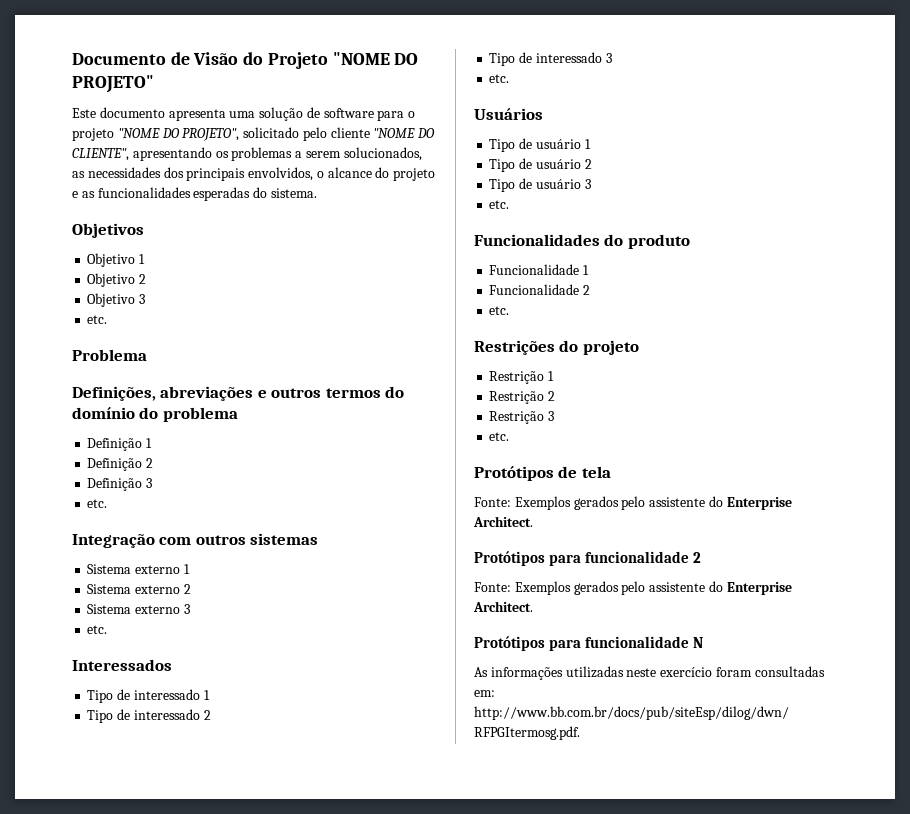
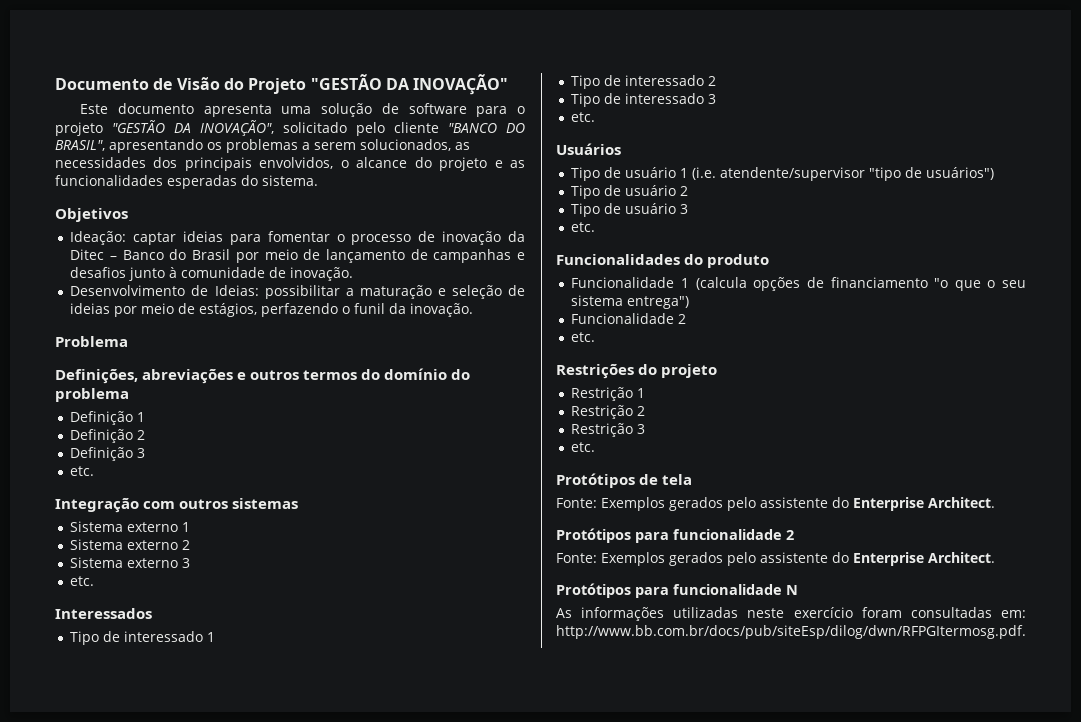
[332,52,419,65] [72,75,154,93] "NOME DO PROJETO" -> [310,74,509,95] "GESTÃO DA INOVAÇÃO"
[117,127,436,141] [72,148,129,161] "NOME DO PROJETO", solicitado pelo cliente "NOME DO CLIENTE", -> [112,120,525,136] [55,140,105,151] "GESTÃO DA INOVAÇÃO", solicitado pelo cliente "BANCO DO BRASIL",
[87,253,146,267] [87,273,147,287] [87,293,146,307] [87,315,108,324] Objetivo 1 // Objetivo 2 // Objetivo 3 // etc. -> [70,231,525,245] [70,249,525,263] [70,267,354,281] [70,285,525,299] [70,303,474,317] Ideação: captar ideias para fomentar o processo de inovação da Ditec – Banco do Brasil por meio de lançamento de campanhas e desafios junto à comunidade de inovação. // Desenvolvimento de Ideias: possibilitar a maturação e seleção de ideias por meio de estágios, perfazendo o funil da inovação.
(591, 144) none -> [692,167,995,181] (i.e. atendente/supervisor "tipo de usuários")
(590, 270) none -> [695,277,1026,291] [571,295,690,309] (calcula opções de financiamento "o que o seu sistema entrega")

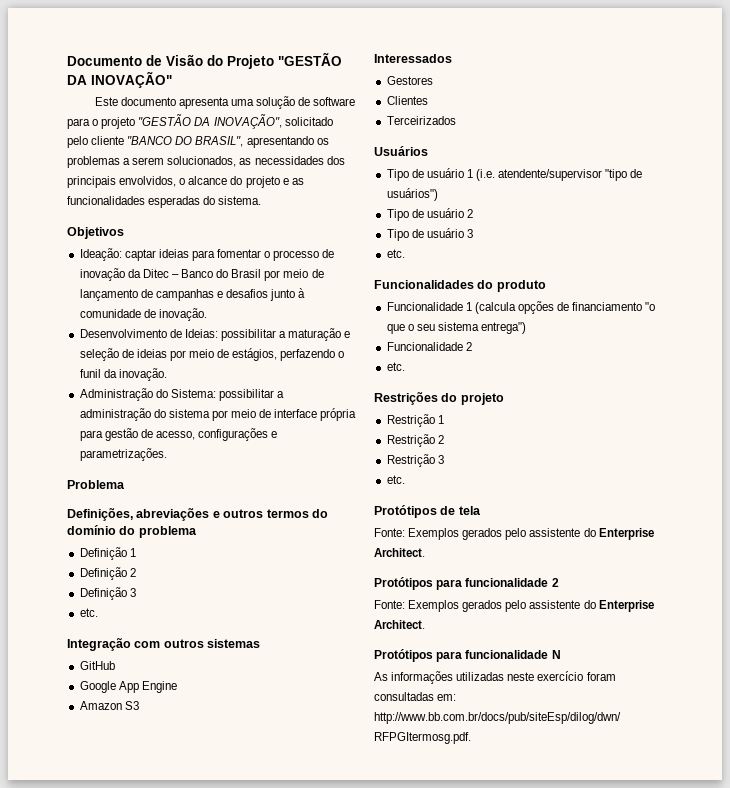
(474, 310) none -> [79,388,285,401] [79,408,357,421] [79,428,278,441] [79,448,167,461] // Administração do Sistema: possibilitar a administração do sistema por meio de interface própria para gestão de acesso, configurações e parametrizações.
[70,521,191,532] [70,539,191,550] [70,557,191,568] [70,576,95,586] [55,608,152,619] [70,631,216,645] [571,75,717,89] [571,93,717,107] [571,112,596,122] Sistema externo 1 // Sistema externo 2 // Sistema externo 3 // etc. // Interessados // Tipo de interessado 1 // Tipo de interessado 2 // Tipo de interessado 3 // etc. -> [79,661,115,670] [79,681,177,693] [79,701,139,710] [374,54,452,63] [386,76,433,85] [386,96,428,105] [386,116,456,125] GitHub // Google App Engine // Amazon S3 // Interessados // Gestores // Clientes // Terceirizados

